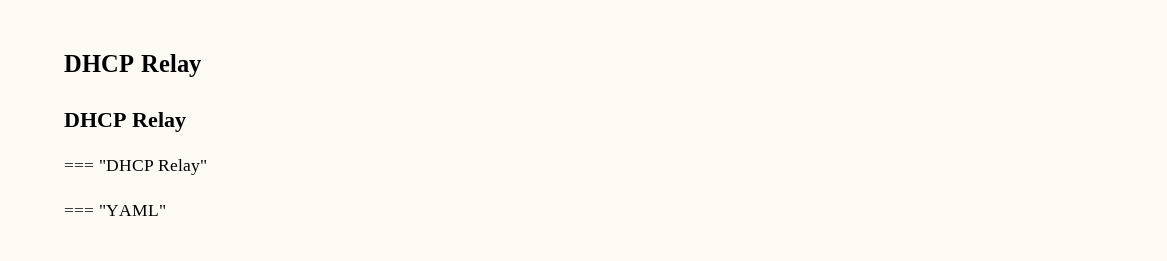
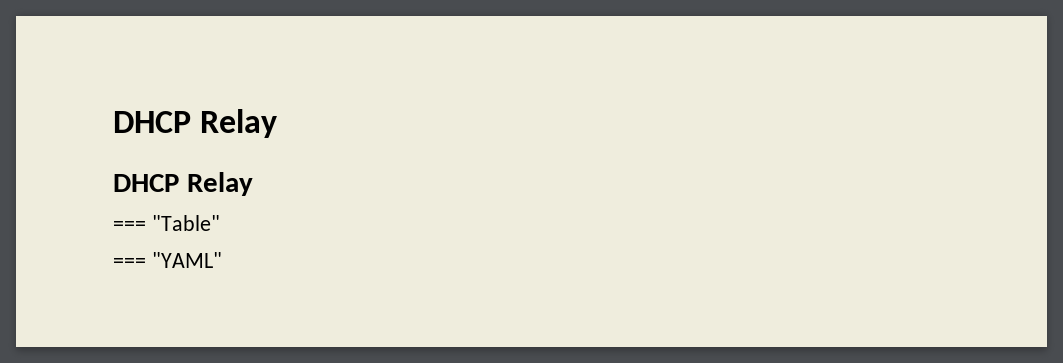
[98,159,208,175] "DHCP Relay" -> [151,215,220,231] "Table"

